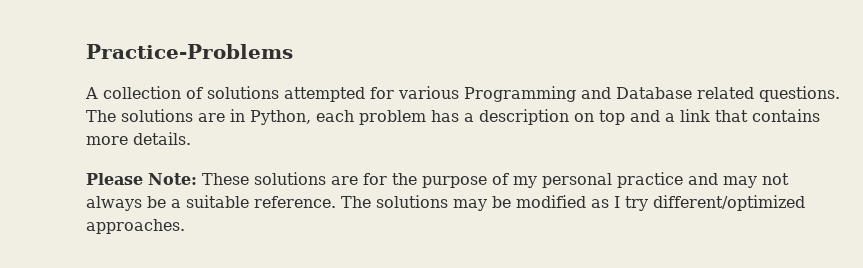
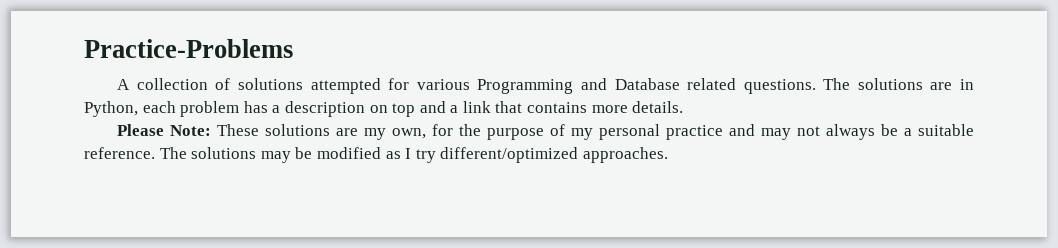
(358, 180) none -> [364,128,427,140] my own,

